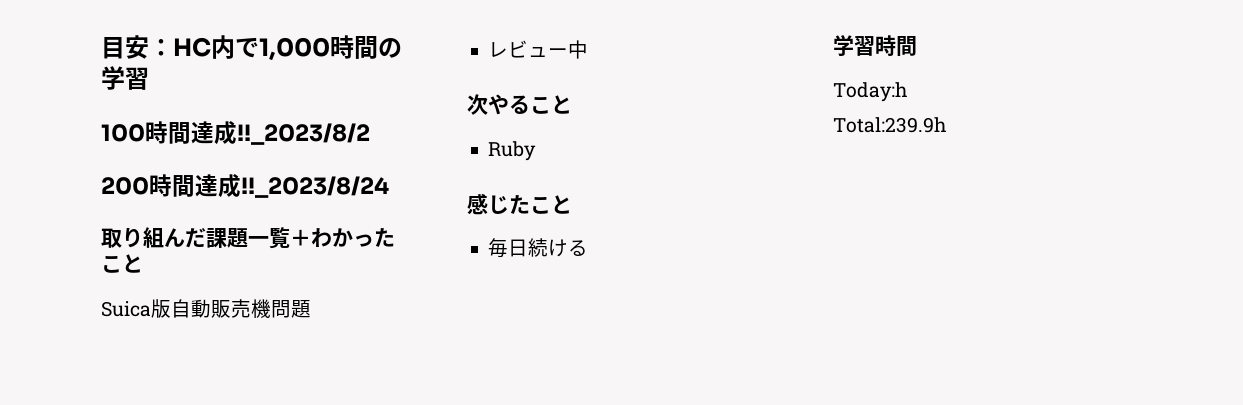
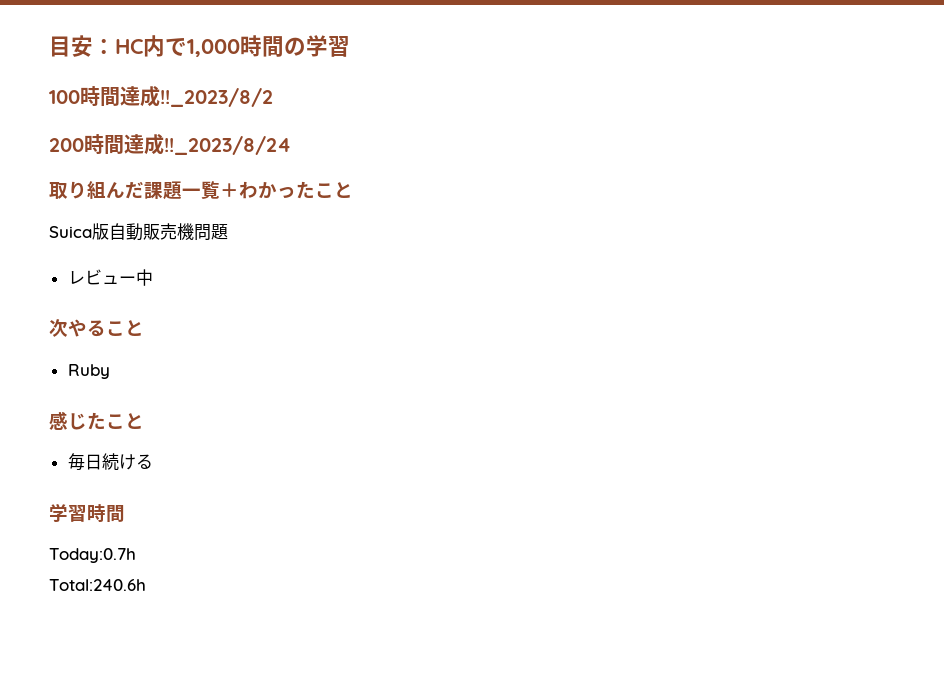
[833,82,908,102] [833,117,947,133] Today:h // Total:239.9h -> [49,548,136,563] [49,579,146,591] Today:0.7h // Total:240.6h

